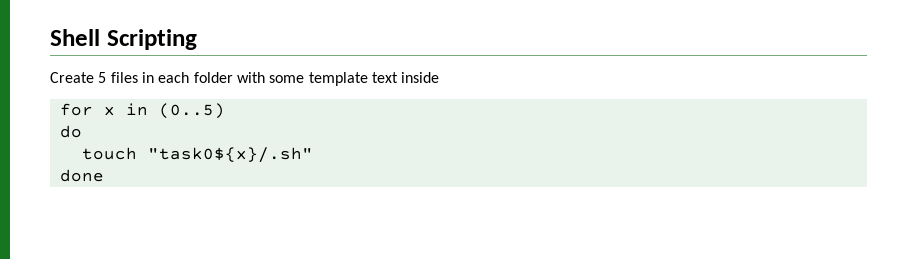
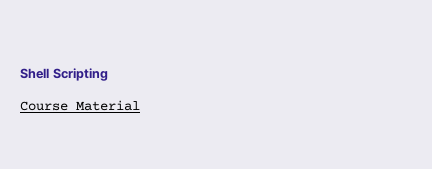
[50,72,440,86] [59,103,225,119] [59,125,82,138] [81,147,313,163] [59,169,104,182] Create 5 files in each folder with some template text inside // for x in (0..5) // do // touch "task0${x}/.sh" // done -> [20,100,140,111] Course Material

